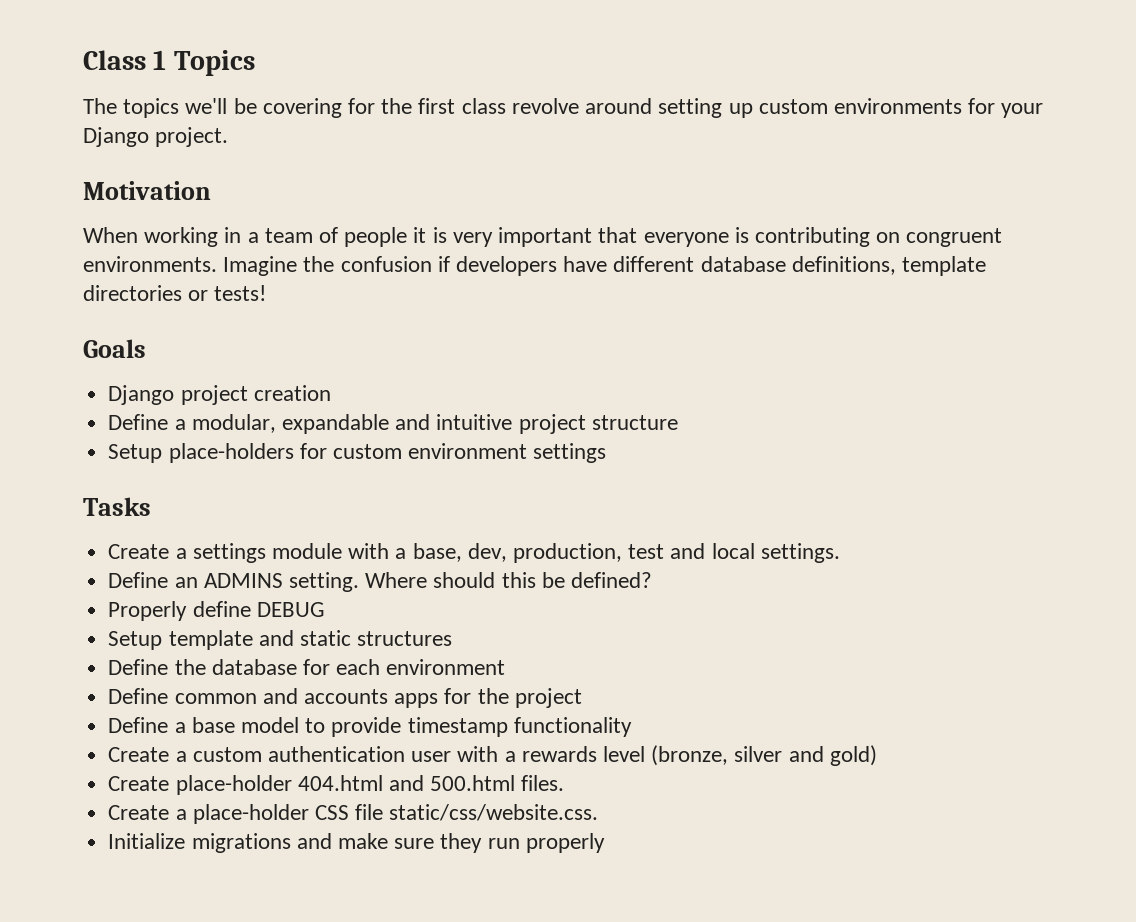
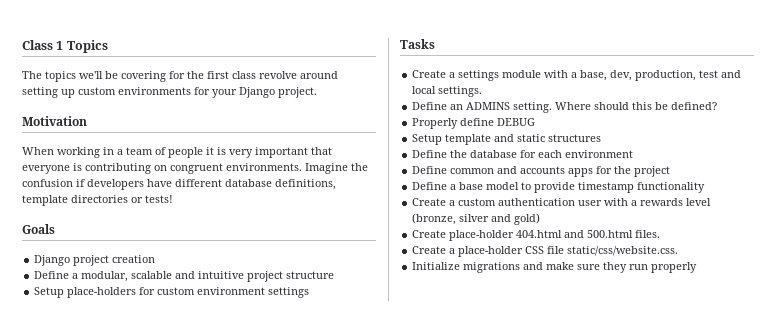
[281,414,389,434] expandable -> [131,271,173,279] scalable

